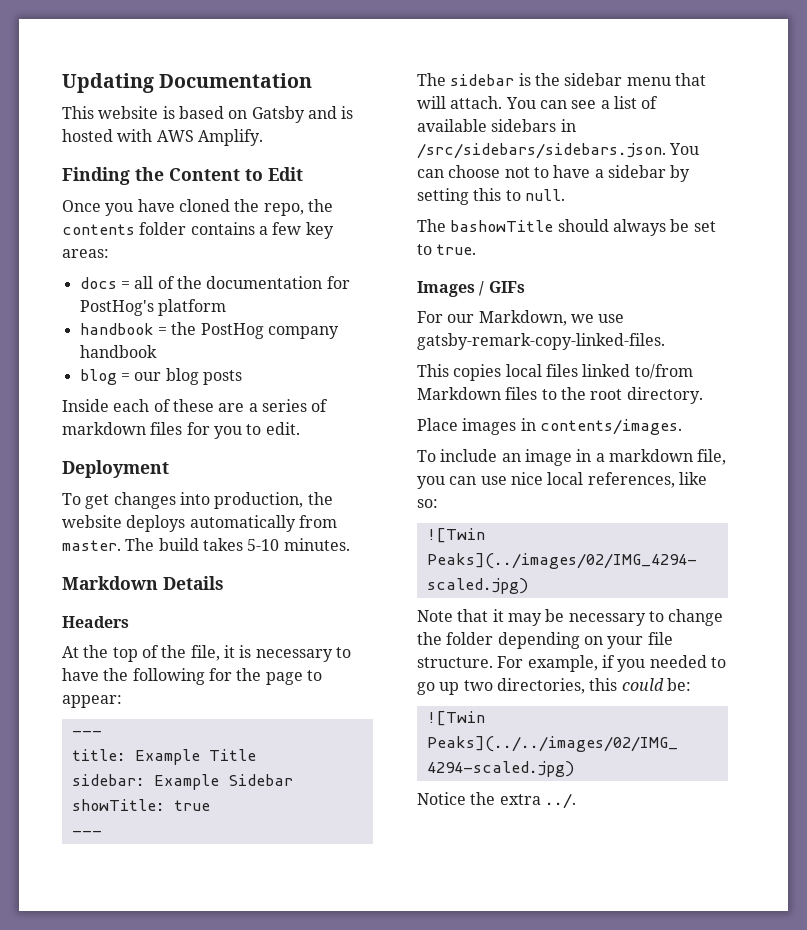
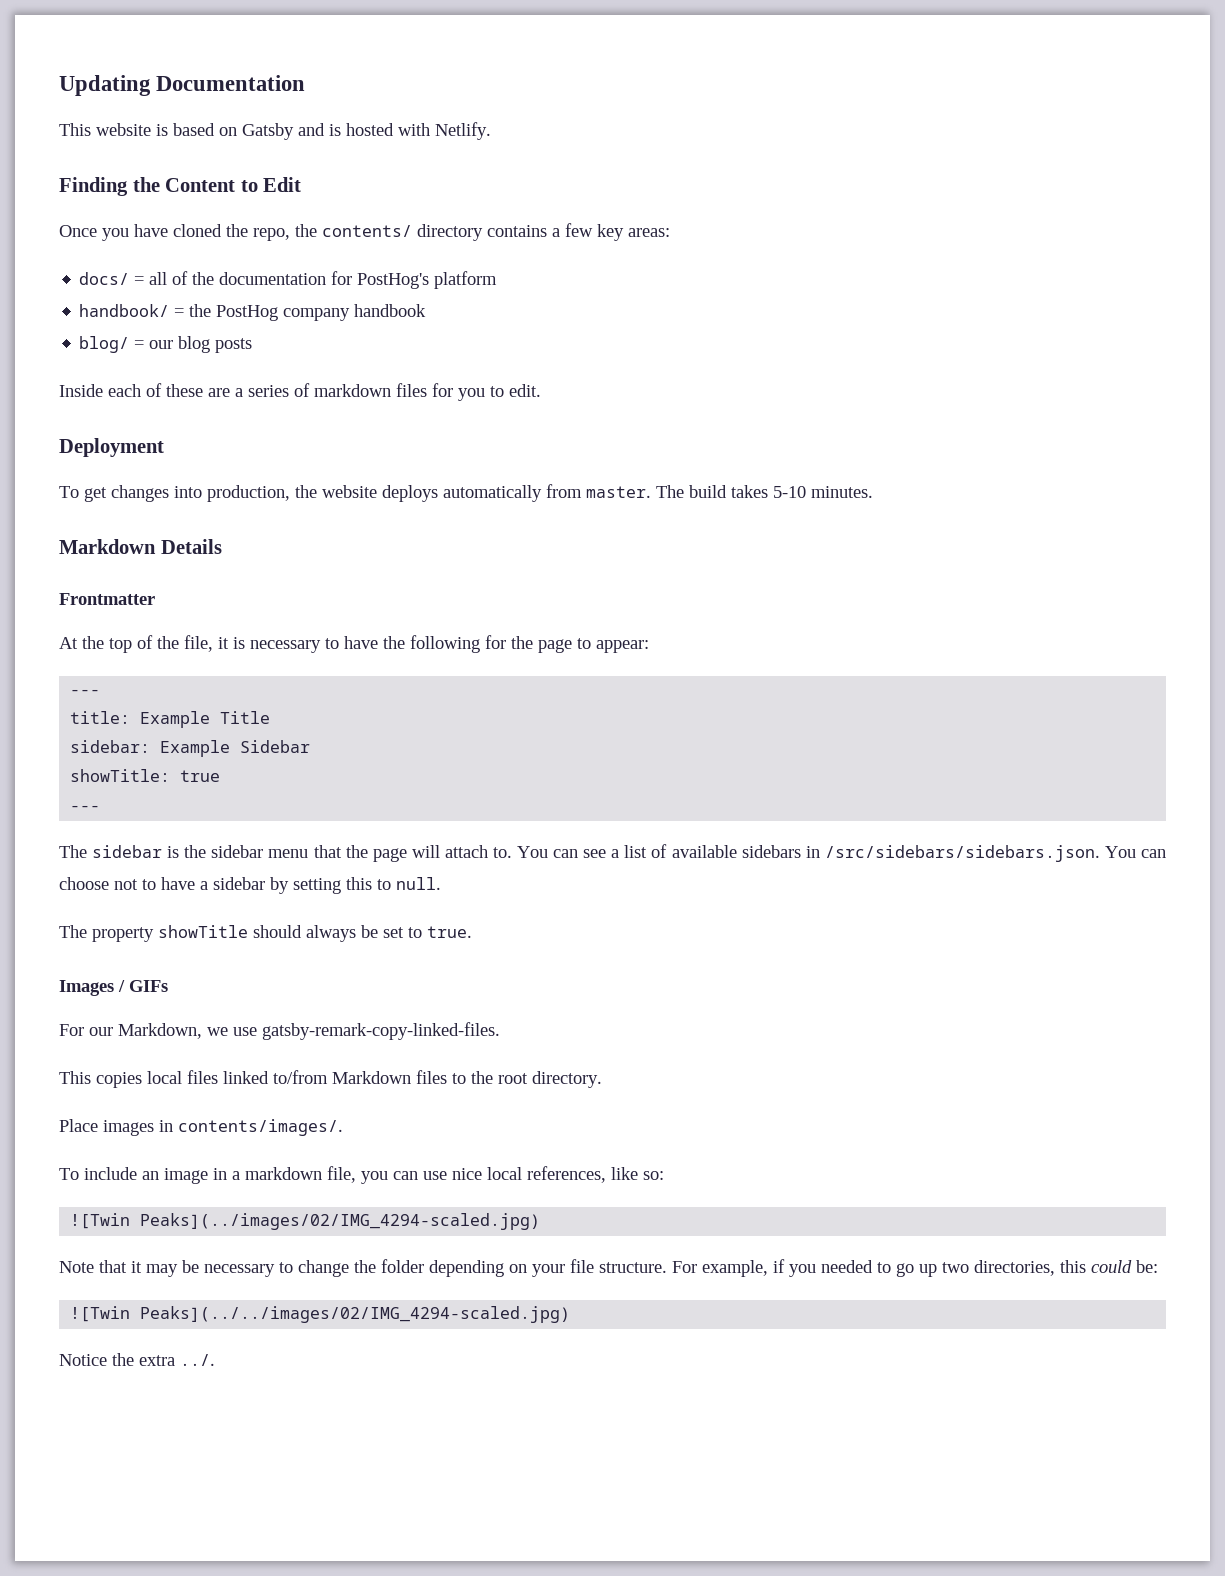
[156,129,263,146] AWS Amplify. -> [435,122,491,140] Netlify.
[62,222,187,235] contents folder -> [322,224,483,241] contents/ directory
[79,277,117,289] docs -> [79,272,130,285] docs/
[79,323,154,335] handbook -> [79,304,170,317] handbook/
[79,369,117,385] blog -> [79,336,130,353] blog/
[62,616,129,628] Headers -> [59,593,155,605] Frontmatter
[417,96,503,109] will attach. -> [345,845,512,862] the page will attach to.
[450,220,554,232] bashowTitle -> [92,925,248,942] property showTitle
[539,419,682,435] contents/images. -> [178,1119,343,1136] contents/images/.

